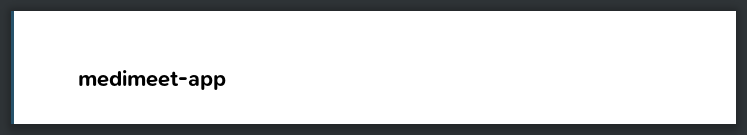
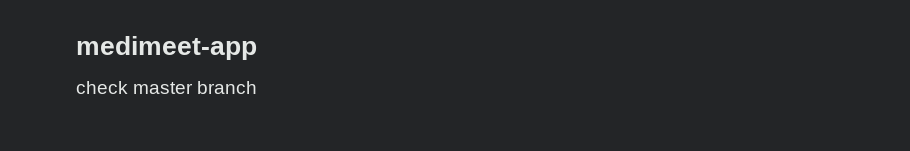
(226, 80) none -> [76,81,258,94] // check master branch

